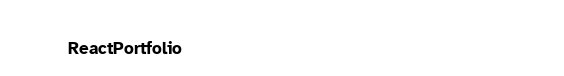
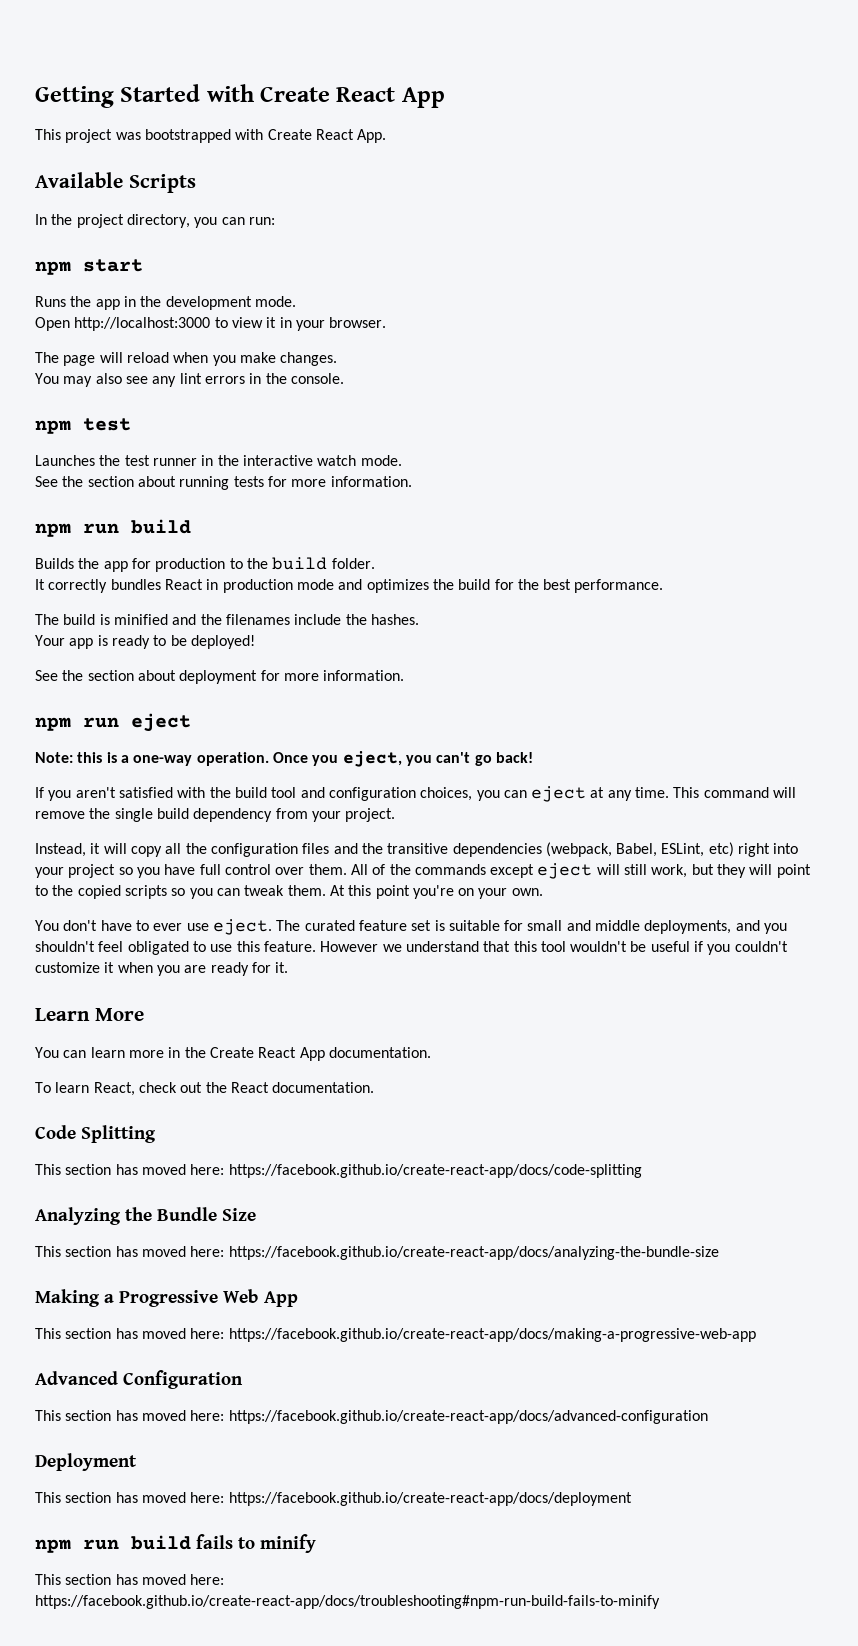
[68,41,182,54] ReactPortfolio -> [35,84,445,108] [35,129,387,143] [35,172,196,193] [35,214,275,228] [35,259,143,275] [35,296,296,310] [35,317,387,331] [35,352,338,366] [35,373,344,387] [35,418,131,434] [35,455,402,466] [35,476,412,490] [35,519,191,537] [35,557,375,572] [35,579,664,593] [35,614,419,625] [35,635,255,649] [35,670,405,684] [35,713,191,732] [35,751,533,767] [35,786,797,802] [35,808,396,822] [35,842,799,857] [35,863,811,879] [35,885,543,899] [35,919,788,935] [35,941,788,955] [35,962,289,976] [35,1008,144,1021] [35,1047,431,1061] [35,1082,375,1096] [35,1125,157,1143] [35,1164,642,1178] [35,1207,257,1225] [35,1246,719,1260] [35,1289,298,1307] [35,1328,756,1342] [35,1370,244,1389] [35,1410,708,1424] [35,1453,137,1471] [35,1492,632,1506] [35,1534,317,1553] [35,1574,225,1585] [35,1595,660,1609] Getting Started with Create React App // This project was bootstrapped with Create React App. // Available Scripts // In the project directory, you can run: // npm start // Runs the app in the development mode. // Open http://localhost:3000 to view it in your browser. // The page will reload when you make changes. // You may also see any lint errors in the console. // npm test // Launches the test runner in the interactive watch mode. // See the section about running tests for more information. // npm run build // Builds the app for production to the build folder. // It correctly bundles React in production mode and optimizes the build for the best performance. // The build is minified and the filenames include the hashes. // Your app is ready to be deployed! // See the section about deployment for more information. // npm run eject // Note: this is a one-way operation. Once you eject, you can't go back! // If you aren't satisfied with the build tool and configuration choices, you can eject at any time. This command will remove the single build dependency from your project. // Instead, it will copy all the configuration files and the transitive dependencies (webpack, Babel, ESLint, etc) right into your project so you have full control over them. All of the commands except eject will still work, but they will point to the copied scripts so you can tweak them. At this point you're on your own. // You don't have to ever use eject. The curated feature set is suitable for small and middle deployments, and you shouldn't feel obligated to use this feature. However we understand that this tool wouldn't be useful if you couldn't customize it when you are ready for it. // Learn More // You can learn more in the Create React App documentation. // To learn React, check out the React documentation. // Code Splitting // This section has moved here: https://facebook.github.io/create-react-app/docs/code-splitting // Analyzing the Bundle Size // This section has moved here: https://facebook.github.io/create-react-app/docs/analyzing-the-bundle-size // Making a Progressive Web App // This section has moved here: https://facebook.github.io/create-react-app/docs/making-a-progressive-web-app // Advanced Configuration // This section has moved here: https://facebook.github.io/create-react-app/docs/advanced-configuration // Deployment // This section has moved here: https://facebook.github.io/create-react-app/docs/deployment // npm run build fails to minify // This section has moved here: https://facebook.github.io/create-react-app/docs/troubleshooting#npm-run-build-fails-to-minify

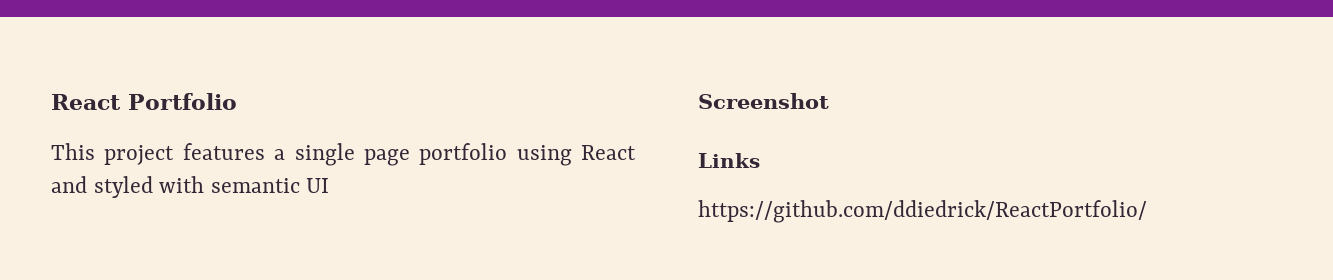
[35,84,445,108] [35,129,387,143] [35,172,196,193] [35,214,275,228] [35,259,143,275] [35,296,296,310] [35,317,387,331] [35,352,338,366] [35,373,344,387] [35,418,131,434] [35,455,402,466] [35,476,412,490] [35,519,191,537] [35,557,375,572] [35,579,664,593] [35,614,419,625] [35,635,255,649] [35,670,405,684] [35,713,191,732] [35,751,533,767] [35,786,797,802] [35,808,396,822] [35,842,799,857] [35,863,811,879] [35,885,543,899] [35,919,788,935] [35,941,788,955] [35,962,289,976] [35,1008,144,1021] [35,1047,431,1061] [35,1082,375,1096] [35,1125,157,1143] [35,1164,642,1178] [35,1207,257,1225] [35,1246,719,1260] [35,1289,298,1307] [35,1328,756,1342] [35,1370,244,1389] [35,1410,708,1424] [35,1453,137,1471] [35,1492,632,1506] [35,1534,317,1553] [35,1574,225,1585] [35,1595,660,1609] Getting Started with Create React App // This project was bootstrapped with Create React App. // Available Scripts // In the project directory, you can run: // npm start // Runs the app in the development mode. // Open http://localhost:3000 to view it in your browser. // The page will reload when you make changes. // You may also see any lint errors in the console. // npm test // Launches the test runner in the interactive watch mode. // See the section about running tests for more information. // npm run build // Builds the app for production to the build folder. // It correctly bundles React in production mode and optimizes the build for the best performance. // The build is minified and the filenames include the hashes. // Your app is ready to be deployed! // See the section about deployment for more information. // npm run eject // Note: this is a one-way operation. Once you eject, you can't go back! // If you aren't satisfied with the build tool and configuration choices, you can eject at any time. This command will remove the single build dependency from your project. // Instead, it will copy all the configuration files and the transitive dependencies (webpack, Babel, ESLint, etc) right into your project so you have full control over them. All of the commands except eject will still work, but they will point to the copied scripts so you can tweak them. At this point you're on your own. // You don't have to ever use eject. The curated feature set is suitable for small and middle deployments, and you shouldn't feel obligated to use this feature. However we understand that this tool wouldn't be useful if you couldn't customize it when you are ready for it. // Learn More // You can learn more in the Create React App documentation. // To learn React, check out the React documentation. // Code Splitting // This section has moved here: https://facebook.github.io/create-react-app/docs/code-splitting // Analyzing the Bundle Size // This section has moved here: https://facebook.github.io/create-react-app/docs/analyzing-the-bundle-size // Making a Progressive Web App // This section has moved here: https://facebook.github.io/create-react-app/docs/making-a-progressive-web-app // Advanced Configuration // This section has moved here: https://facebook.github.io/create-react-app/docs/advanced-configuration // Deployment // This section has moved here: https://facebook.github.io/create-react-app/docs/deployment // npm run build fails to minify // This section has moved here: https://facebook.github.io/create-react-app/docs/troubleshooting#npm-run-build-fails-to-minify -> [51,93,237,110] [51,143,636,166] [51,176,330,198] [698,93,829,109] [698,153,760,168] [698,200,1147,223] React Portfolio // This project features a single page portfolio using React and styled with semantic UI // Screenshot // Links // https://github.com/ddiedrick/ReactPortfolio/

